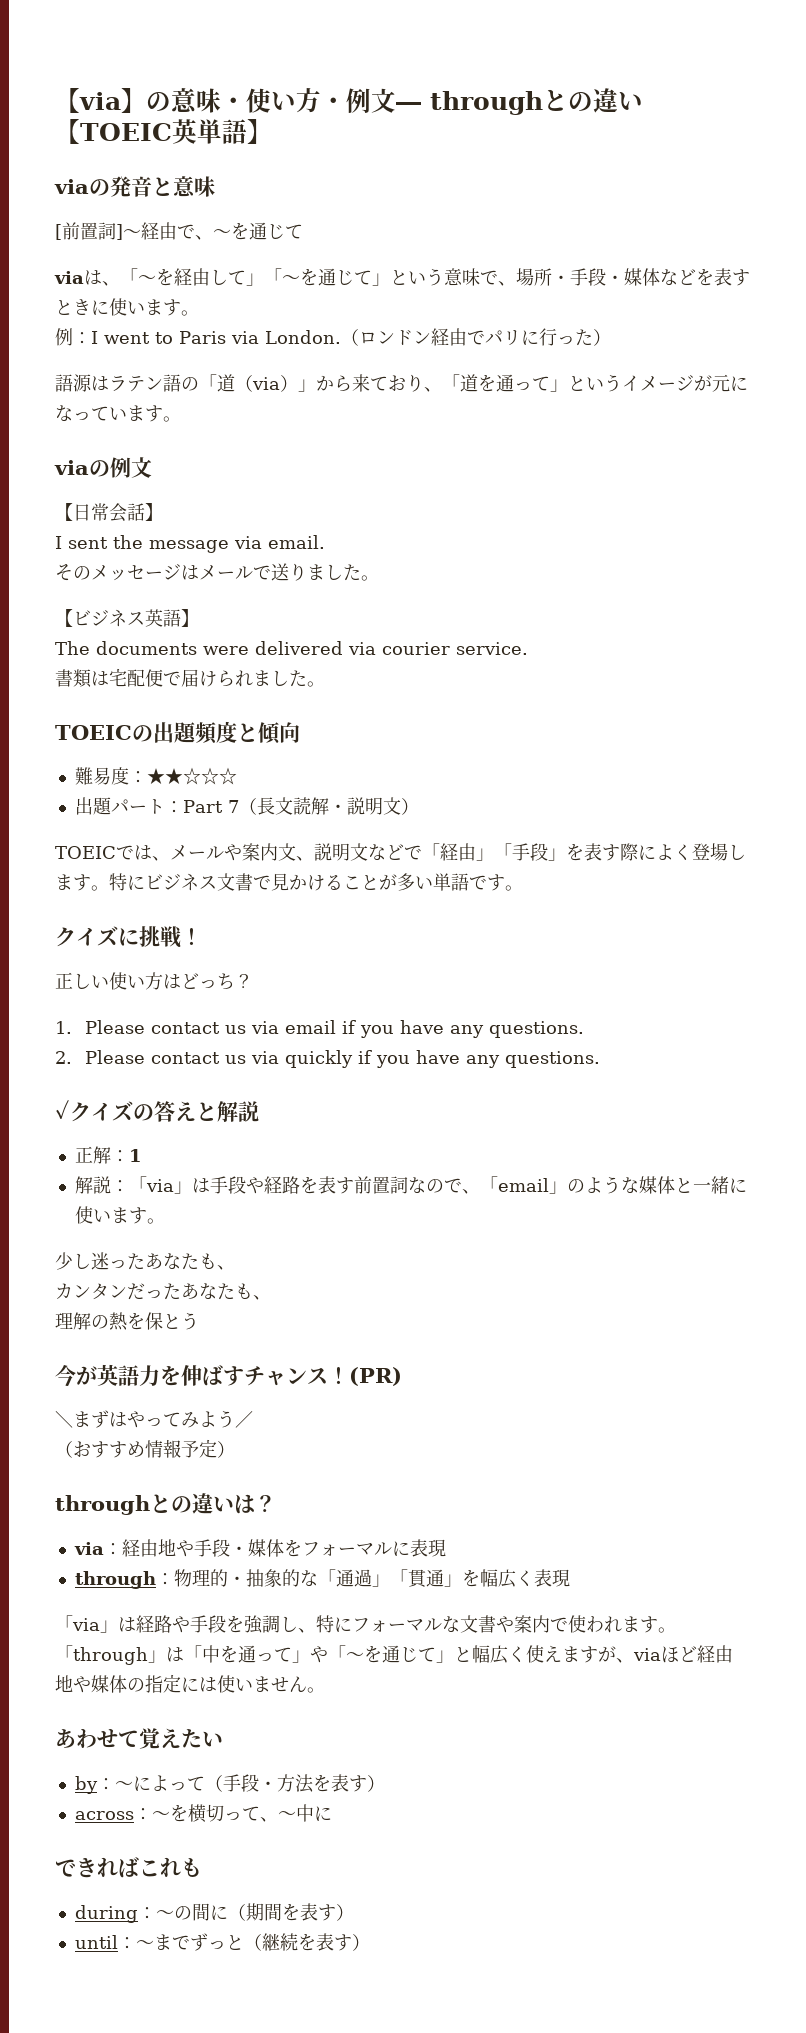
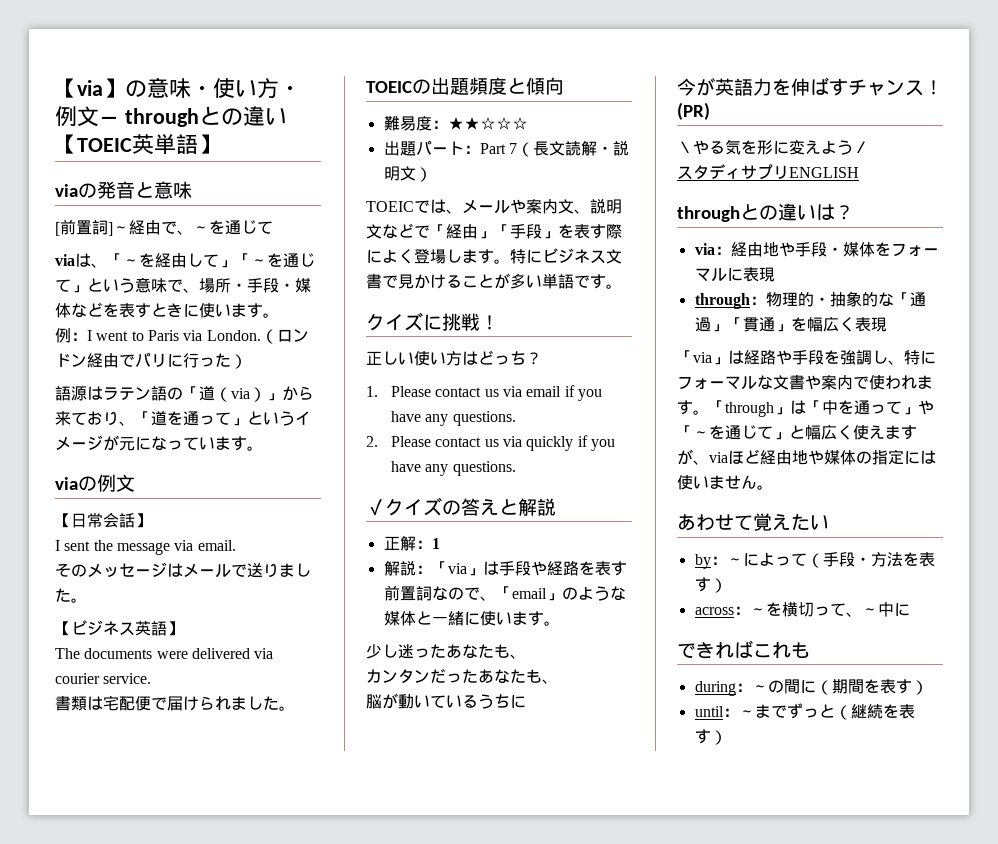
[55,1312,199,1331] 理解の熱を保とう -> [366,693,526,709] 脳が動いているうちに
[73,1410,253,1428] [55,1439,235,1458] まずはやってみよう／ // （おすすめ情報予定） -> [693,140,869,155] [677,164,859,180] やる気を形に変えよう／ // スタディサプリENGLISH

